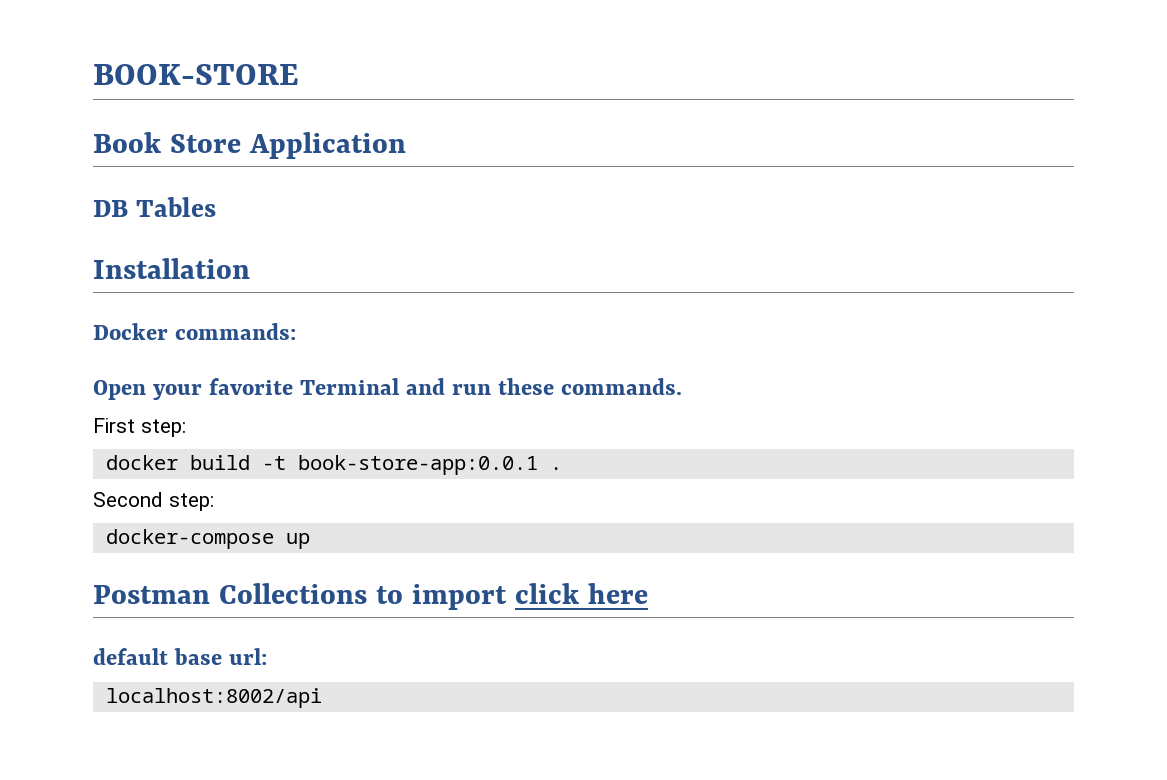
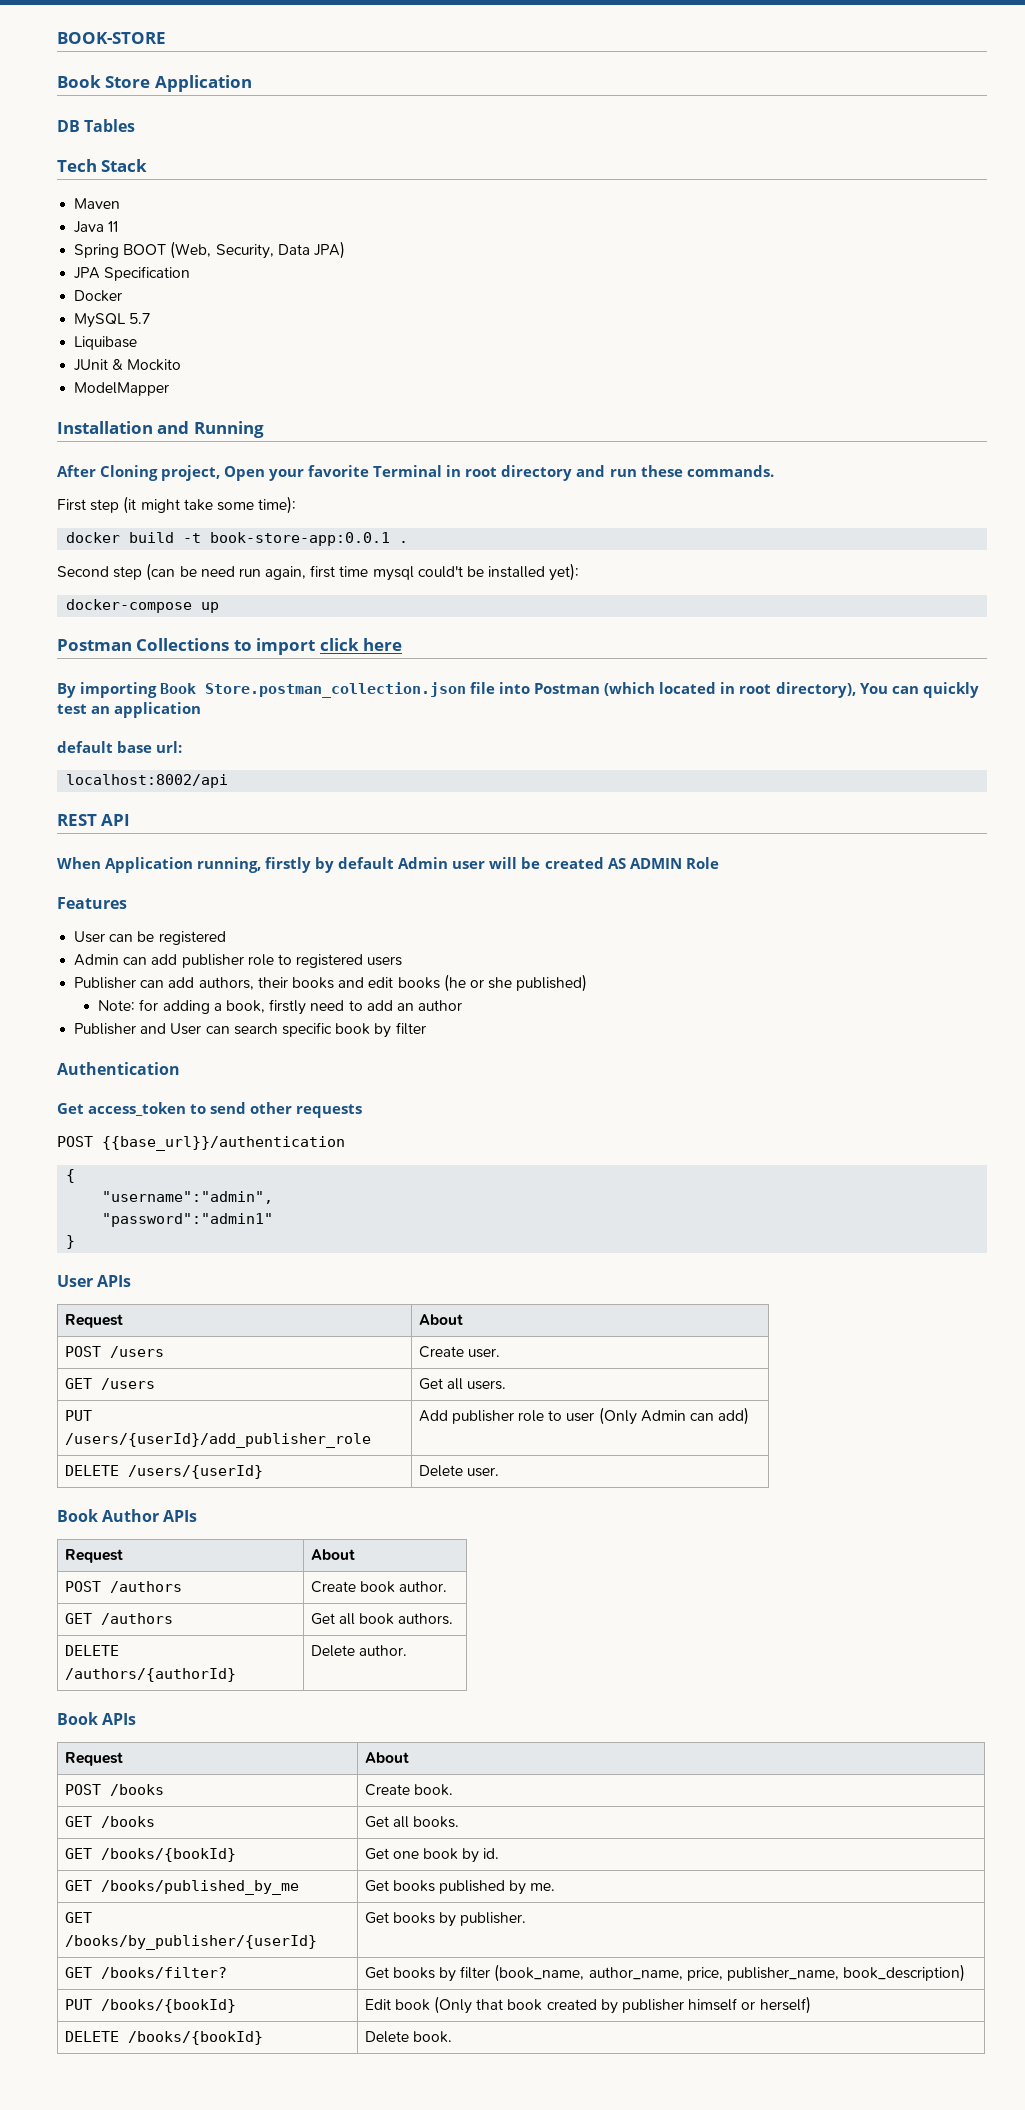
[93,258,250,279] [93,323,297,340] Installation // Docker commands: // -> [57,159,148,172] [74,198,121,209] [74,221,119,233] [74,241,345,259] [74,266,191,281] [74,290,123,302] [74,313,151,328] [74,336,138,350] [74,359,182,371] [74,382,170,396] [57,421,264,438] [57,465,221,481] Tech Stack // Maven // Java 11 // Spring BOOT (Web, Security, Data JPA) // JPA Specification // Docker // MySQL 5.7 // Liquibase // JUnit & Mockito // ModelMapper // Installation and Running // After Cloning project,
(400, 386) none -> [446,465,573,481] in root directory
[140,419,186,437] step: -> [90,496,297,514] step (it might take some time):
[168,493,214,511] step: -> [113,563,580,581] step (can be need run again, first time mysql could't be installed yet):
[93,648,268,665] [105,688,322,708] default base url: // localhost:8002/api -> [57,682,979,698] [57,702,202,718] [57,741,183,753] [66,774,229,788] [57,814,131,826] [57,857,719,873] [57,897,127,909] [74,931,226,945] [74,954,403,968] [74,974,588,992] [98,999,463,1015] [74,1022,426,1038] [57,1062,180,1075] [57,1102,363,1118] [57,1136,345,1151] [66,1169,76,1183] [102,1191,274,1204] [102,1213,274,1227] [66,1235,76,1249] [57,1275,132,1287] [64,1314,123,1328] [418,1314,463,1325] [64,1346,164,1358] [418,1346,500,1358] [64,1378,155,1390] [418,1378,507,1390] [64,1410,92,1421] [64,1433,371,1448] [418,1407,750,1425] [64,1465,263,1479] [418,1465,499,1477] [57,1509,198,1522] [64,1549,123,1563] [310,1549,355,1560] [64,1581,182,1593] [310,1581,448,1593] [64,1613,173,1625] [310,1613,454,1625] [64,1645,119,1656] [64,1668,236,1682] [310,1645,407,1657] [57,1712,137,1725] [64,1752,123,1766] [364,1752,409,1763] [64,1784,164,1796] [364,1784,453,1796] [64,1816,155,1828] [364,1816,460,1828] [64,1848,236,1862] [364,1848,500,1863] [64,1880,299,1895] [364,1880,556,1895] [64,1912,92,1923] [64,1935,317,1950] [364,1912,527,1927] [64,1967,227,1979] [364,1964,966,1982] [64,1999,236,2013] [364,1996,811,2014] [64,2031,263,2045] [364,2031,452,2043] By importing Book Store.postman_collection.json file into Postman (which located in root directory), You can quickly test an application // default base url: // localhost:8002/api // REST API // When Application running, firstly by default Admin user will be created AS ADMIN Role // Features // User can be registered // Admin can add publisher role to registered users // Publisher can add authors, their books and edit books (he or she published) // Note: for adding a book, firstly need to add an author // Publisher and User can search specific book by filter // Authentication // Get access_token to send other requests // POST {{base_url}}/authentication // { // "username":"admin", // "password":"admin1" // } // User APIs // Request | About // POST /users | Create user. // GET /users | Get all users. // PUT /users/{userId}/add_publisher_role | Add publisher role to user (Only Admin can add) // DELETE /users/{userId} | Delete user. // Book Author APIs // Request | About // POST /authors | Create book author. // GET /authors | Get all book authors. // DELETE /authors/{authorId} | Delete author. // Book APIs // Request | About // POST /books | Create book. // GET /books | Get all books. // GET /books/{bookId} | Get one book by id. // GET /books/published_by_me | Get books published by me. // GET /books/by_publisher/{userId} | Get books by publisher. // GET /books/filter? | Get books by filter (book_name, author_name, price, publisher_name, book_description) // PUT /books/{bookId} | Edit book (Only that book created by publisher himself or herself) // DELETE /books/{bookId} | Delete book.

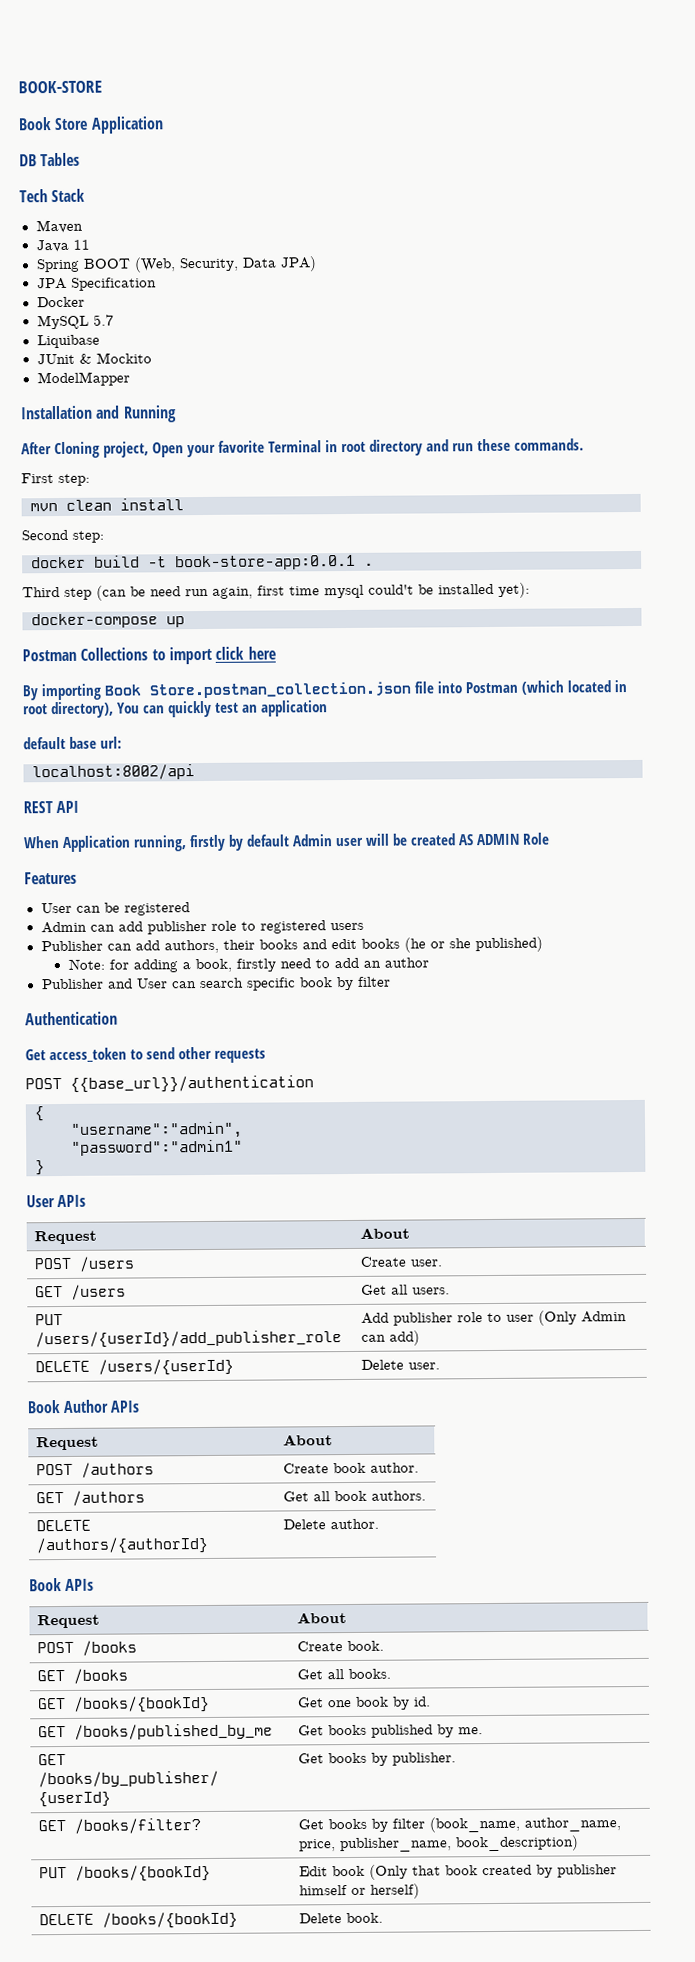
[90,496,297,514] step (it might take some time): -> [58,473,90,487] [30,498,184,512] [21,529,104,543] step: // mvn clean install // Second step:
[57,566,109,577] Second -> [22,587,60,598] Third

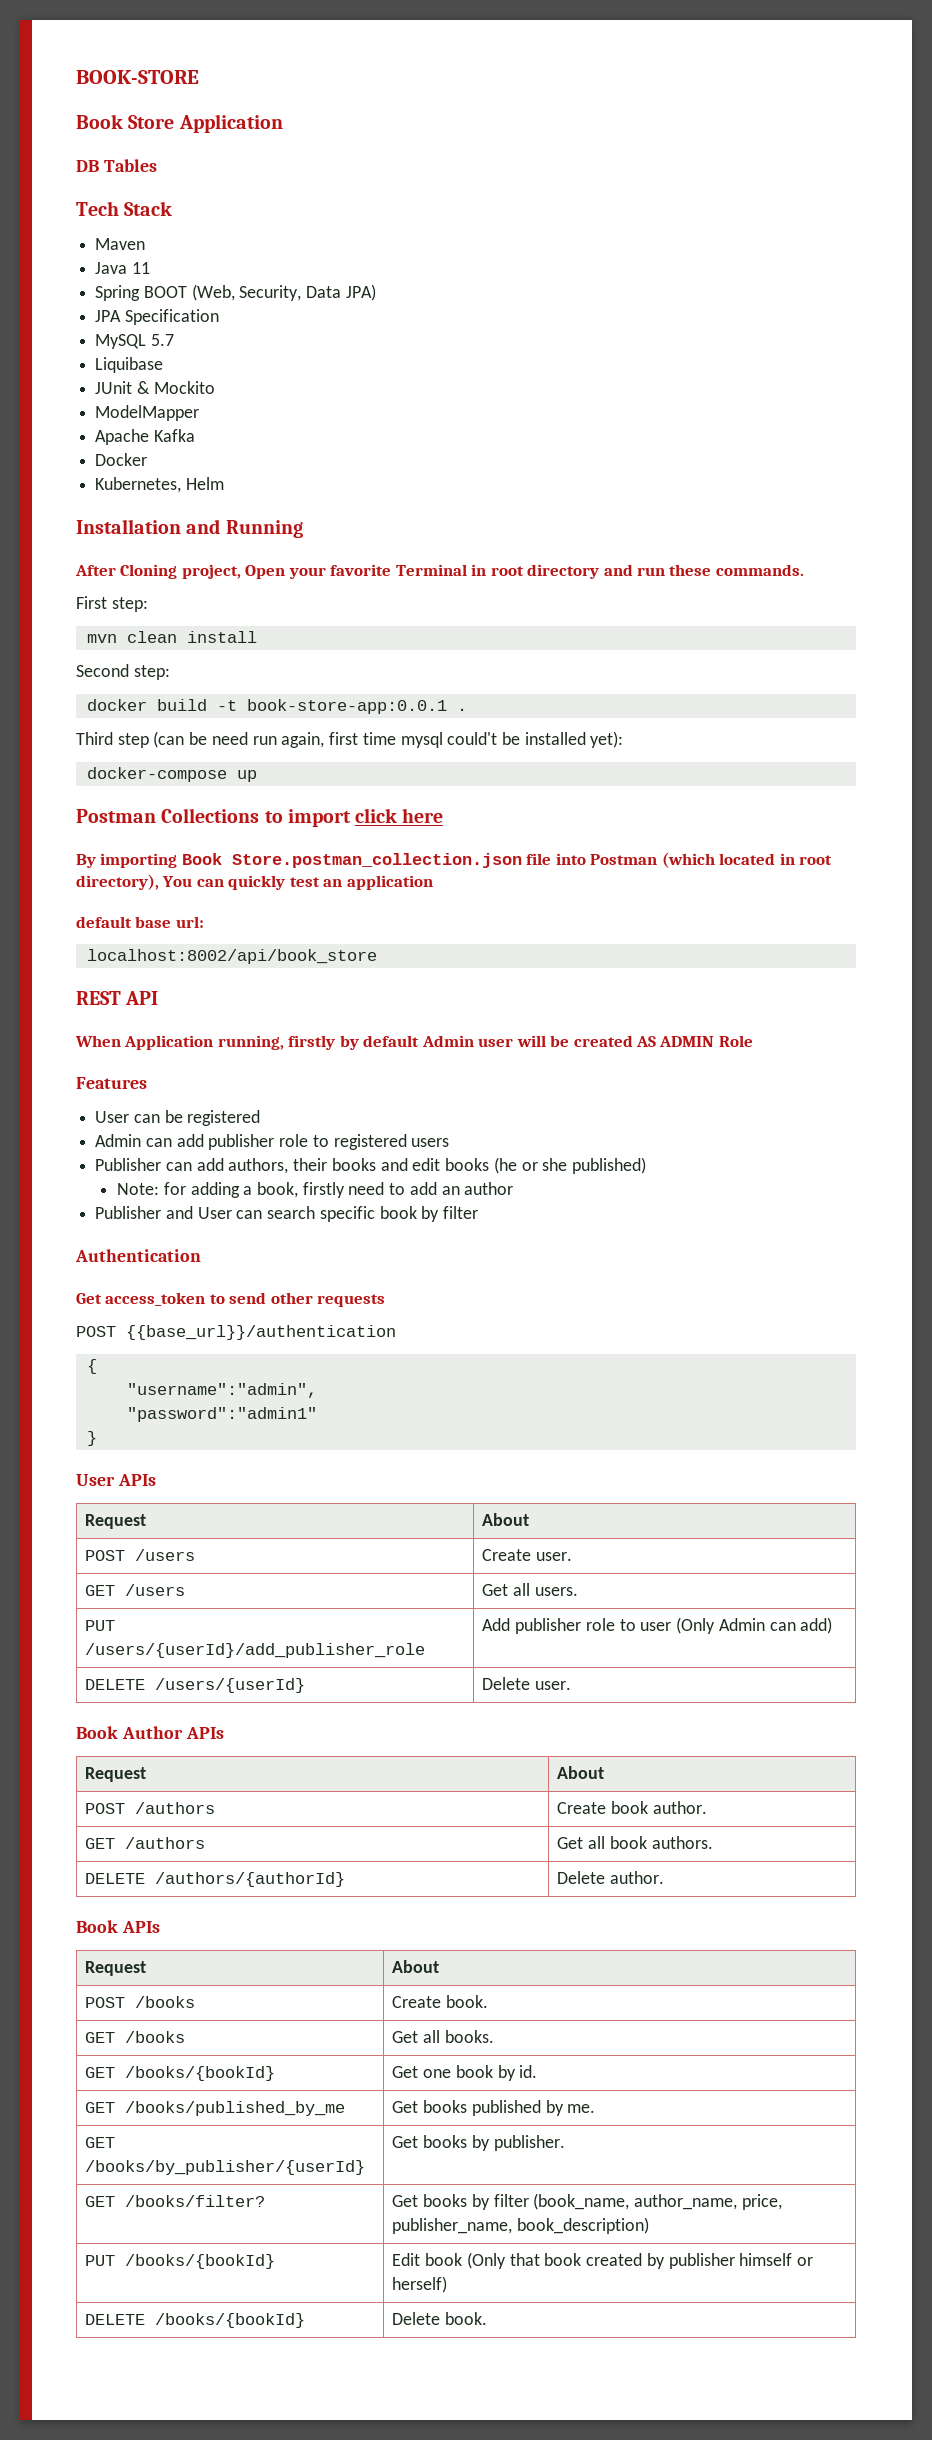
[36,296,85,308] // Docker -> (219, 317) none
(130, 379) none -> [95,429,195,445] [95,453,148,466] [95,477,224,493] // Apache Kafka // Docker // Kubernetes, Helm
[32,764,195,781] localhost:8002/api -> [86,949,377,964] localhost:8002/api/book_store

